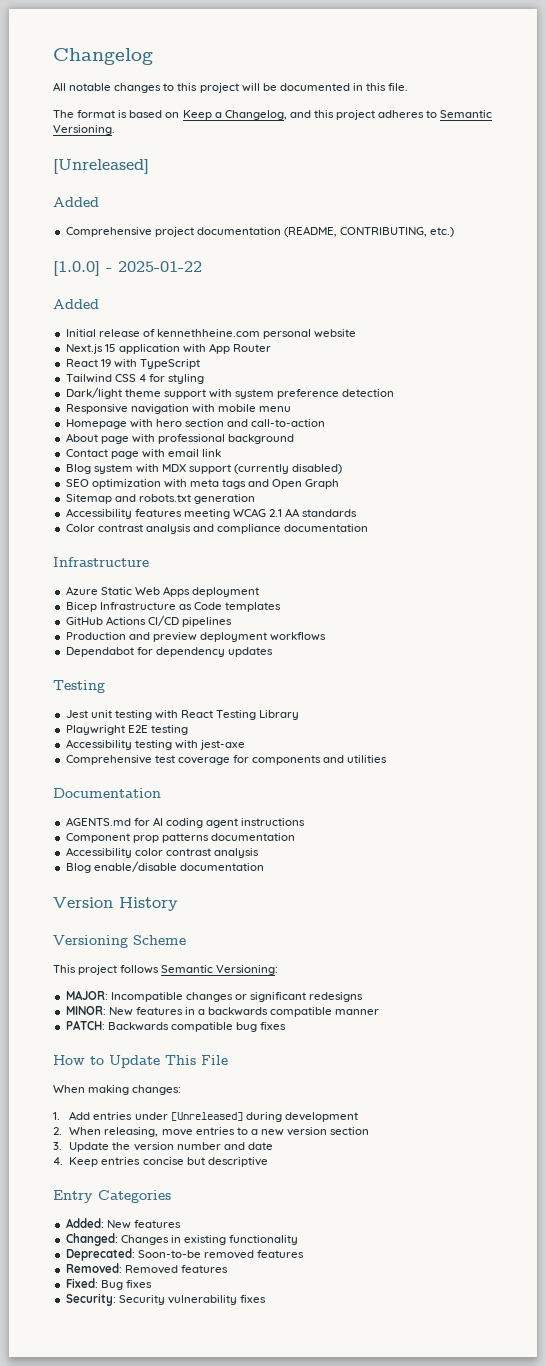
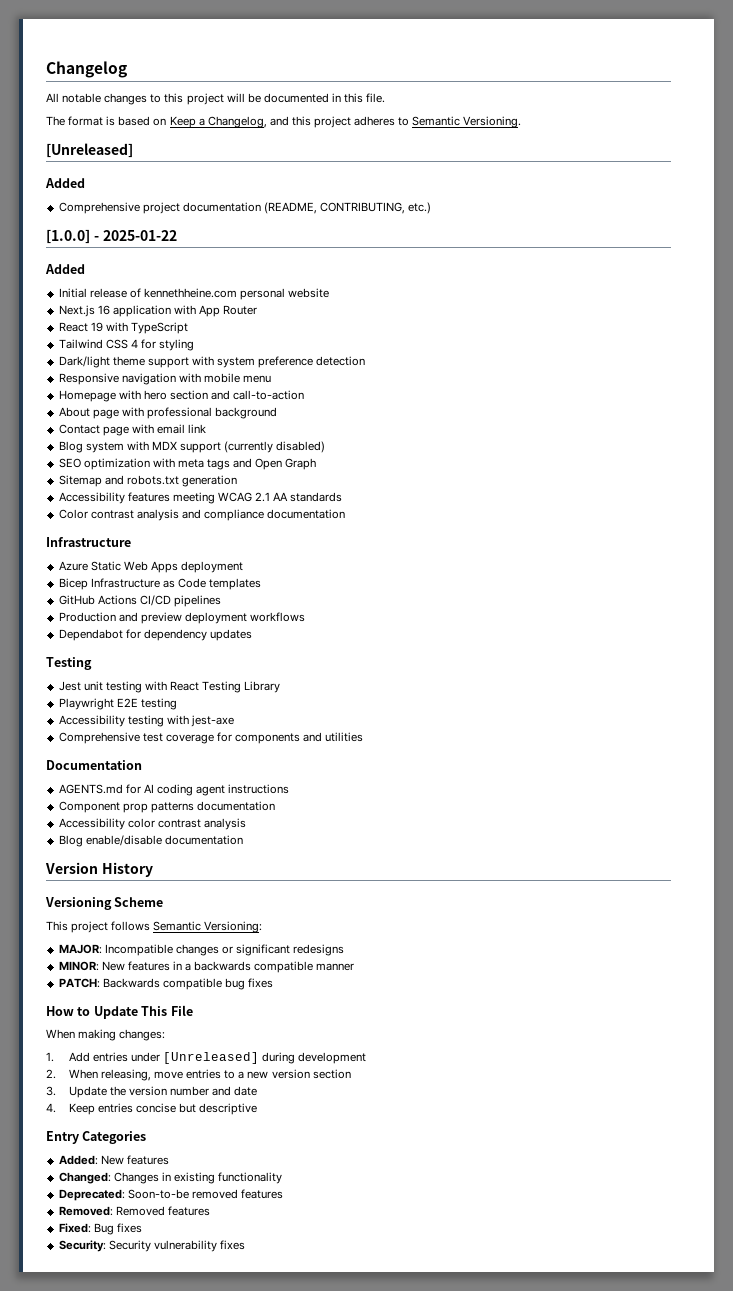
[104,344,116,352] 15 -> [97,305,110,315] 16

